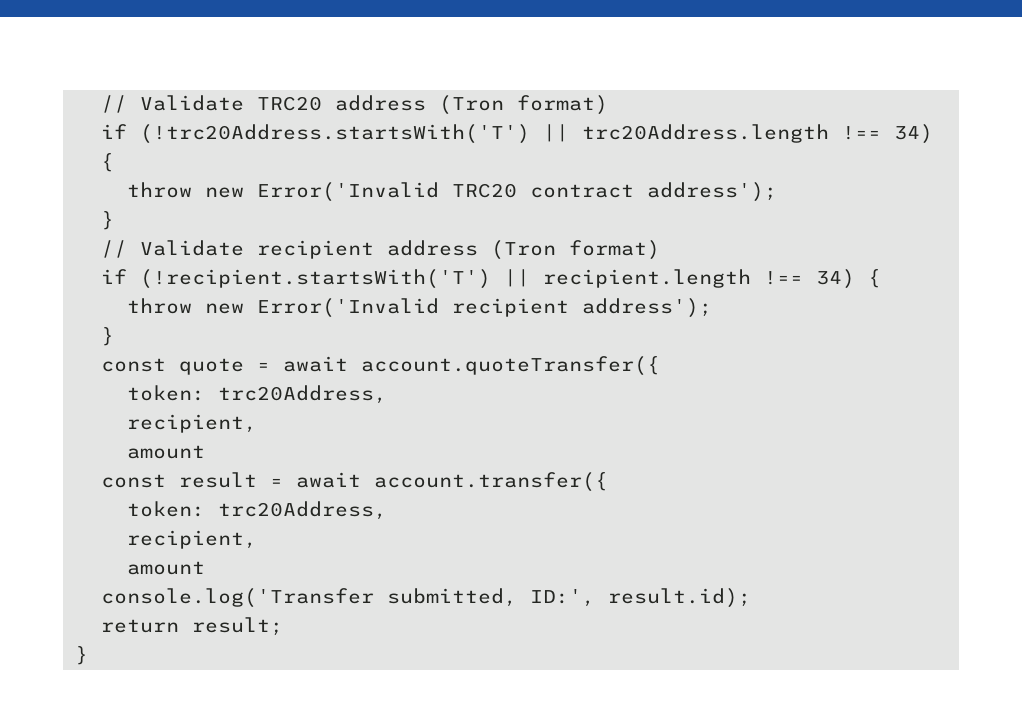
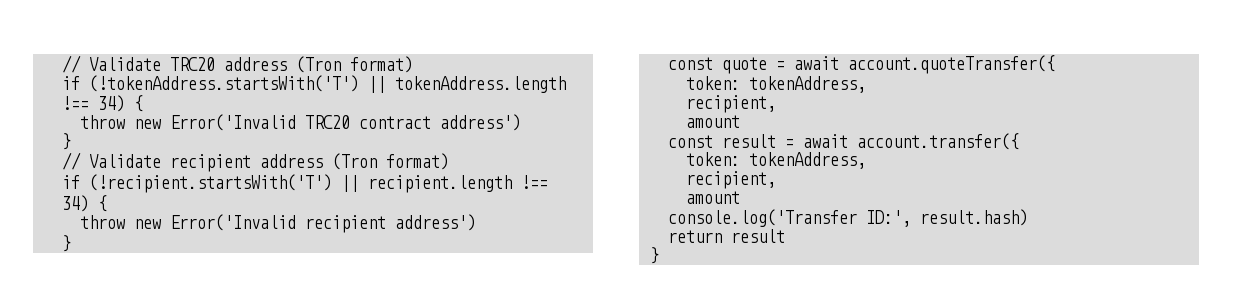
[140,124,830,144] (!trc20Address.startsWith('T') || trc20Address.length -> [89,75,567,93] (!tokenAddress.startsWith('T') || tokenAddress.length
[647,182,778,202] address'); -> [440,114,522,131] address')
[582,298,713,318] address'); -> [395,214,477,231] address')
[218,385,388,404] trc20Address, -> [749,76,867,93] tokenAddress,
[218,501,388,520] trc20Address, -> [749,152,867,169] tokenAddress,
[387,588,752,608] submitted, ID:', result.id); -> [866,209,1029,227] ID:', result.hash)
[192,617,284,636] result; -> [731,229,786,243] result

